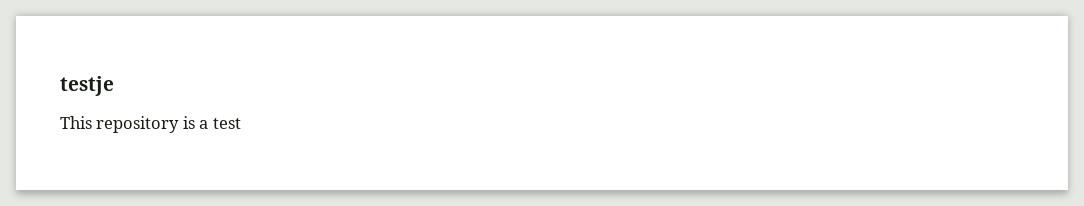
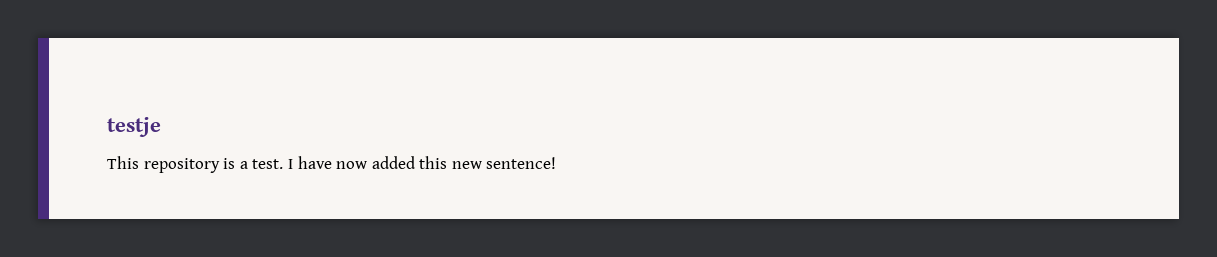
[212,118,241,129] test -> [252,156,557,169] test. I have now added this new sentence!

